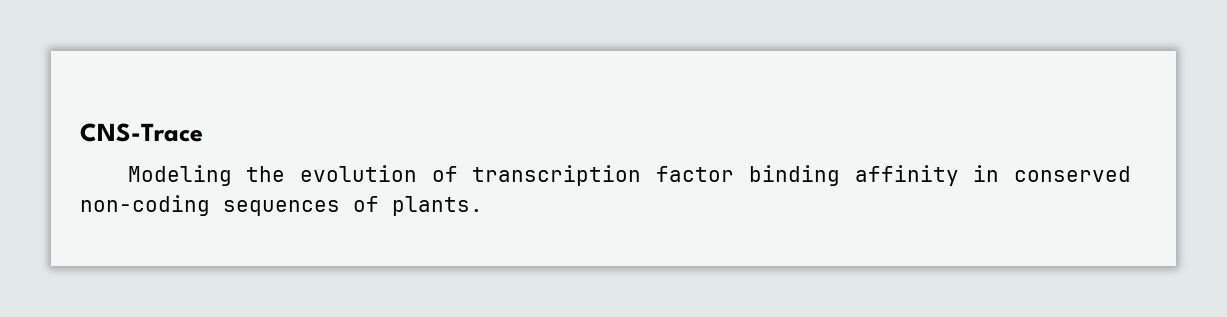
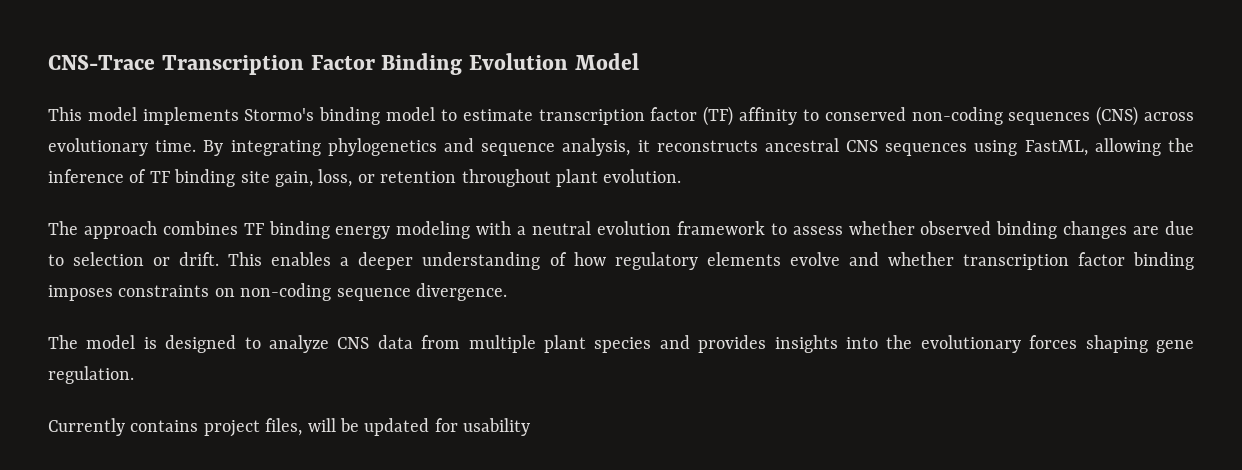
[127,165,1131,186] [80,195,483,216] // Modeling the evolution of transcription factor binding affinity in conserved non-coding sequences of plants. -> [161,53,639,75] [48,106,1194,126] [48,138,1194,156] [48,169,682,187] [48,221,1194,239] [48,252,1194,270] [48,283,507,301] [48,335,1194,353] [48,366,134,384] [48,418,531,437] Transcription Factor Binding Evolution Model // This model implements Stormo's binding model to estimate transcription factor (TF) affinity to conserved non-coding sequences (CNS) across evolutionary time. By integrating phylogenetics and sequence analysis, it reconstructs ancestral CNS sequences using FastML, allowing the inference of TF binding site gain, loss, or retention throughout plant evolution. // The approach combines TF binding energy modeling with a neutral evolution framework to assess whether observed binding changes are due to selection or drift. This enables a deeper understanding of how regulatory elements evolve and whether transcription factor binding imposes constraints on non-coding sequence divergence. // The model is designed to analyze CNS data from multiple plant species and provides insights into the evolutionary forces shaping gene regulation. // Currently contains project files, will be updated for usability

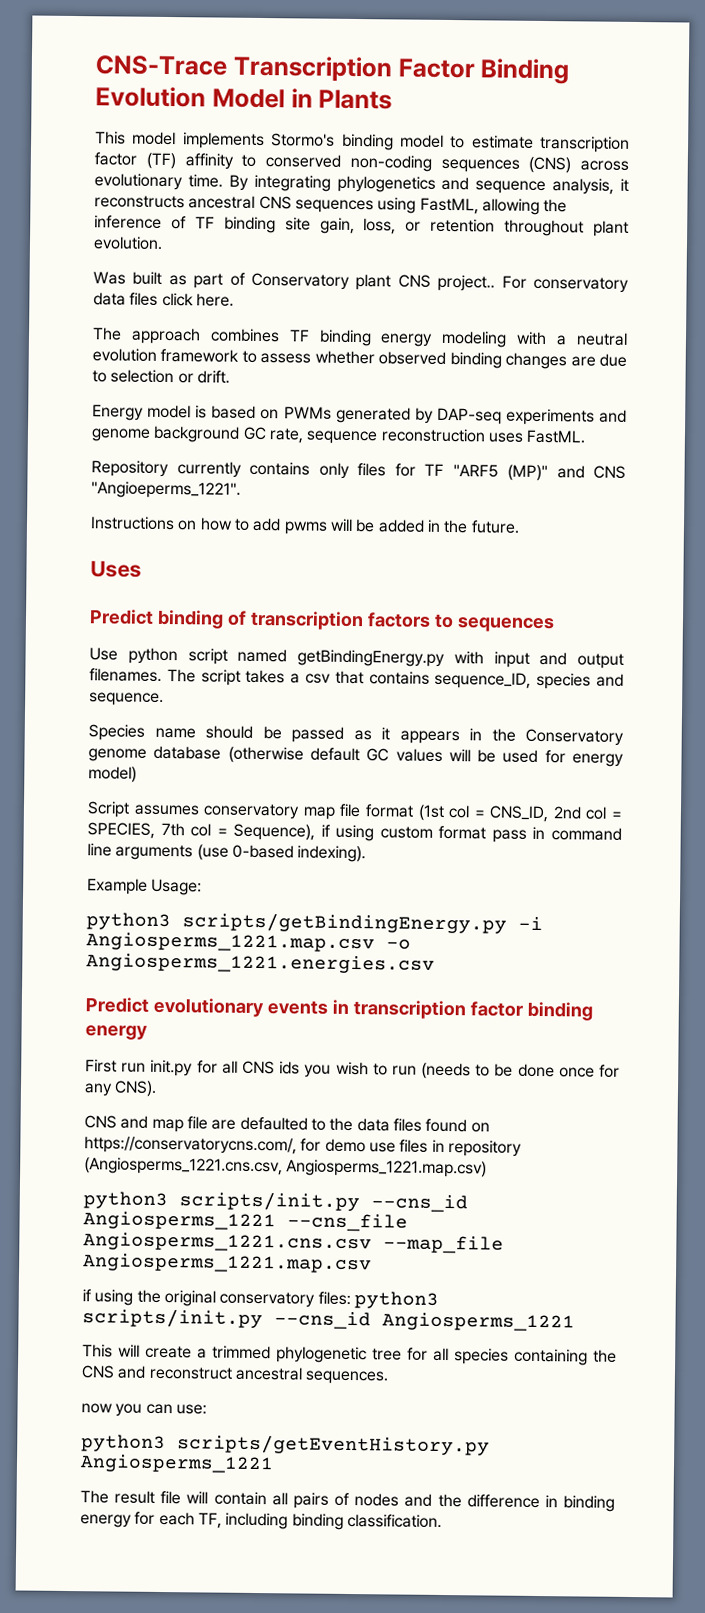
(639, 61) none -> [290,88,393,110] in Plants
(682, 176) none -> [93,271,629,293] [93,292,234,307] // Was built as part of Conservatory plant CNS project.. For conservatory data files click here.
[228,252,1194,270] [48,283,507,301] [48,335,1194,353] [48,366,134,384] [48,418,531,437] This enables a deeper understanding of how regulatory elements evolve and whether transcription factor binding imposes constraints on non-coding sequence divergence. // The model is designed to analyze CNS data from multiple plant species and provides insights into the evolutionary forces shaping gene regulation. // Currently contains project files, will be updated for usability -> [92,404,628,426] [91,425,587,445] [91,460,626,482] [91,481,241,499] [90,516,520,535] [90,560,142,578] [89,609,555,633] [89,647,624,669] [89,668,624,690] [89,692,164,706] [88,724,624,746] [88,745,625,767] [88,766,137,783] [87,801,622,823] [87,822,623,843] [87,843,367,863] [87,878,203,896] [86,912,543,934] [86,932,411,953] [86,953,435,974] [85,997,593,1021] [85,1025,148,1040] [85,1059,620,1080] [84,1080,158,1097] [84,1115,490,1133] [84,1136,522,1157] [84,1157,488,1178] [83,1191,468,1213] [83,1211,408,1232] [83,1232,504,1254] [83,1253,372,1274] [82,1289,439,1309] [82,1308,575,1332] [82,1344,617,1366] [81,1365,389,1385] [81,1403,207,1417] [81,1434,490,1456] [80,1454,274,1474] [80,1490,615,1512] [80,1511,442,1530] // Energy model is based on PWMs generated by DAP-seq experiments and genome background GC rate, sequence reconstruction uses FastML. // Repository currently contains only files for TF "ARF5 (MP)" and CNS "Angioeperms_1221". // Instructions on how to add pwms will be added in the future. // Uses // Predict binding of transcription factors to sequences // Use python script named getBindingEnergy.py with input and output filenames. The script takes a csv that contains sequence_ID, species and sequence. // Species name should be passed as it appears in the Conservatory genome database (otherwise default GC values will be used for energy model) // Script assumes conservatory map file format (1st col = CNS_ID, 2nd col = SPECIES, 7th col = Sequence), if using custom format pass in command line arguments (use 0-based indexing). // Example Usage: // python3 scripts/getBindingEnergy.py -i Angiosperms_1221.map.csv -o Angiosperms_1221.energies.csv // Predict evolutionary events in transcription factor binding energy // First run init.py for all CNS ids you wish to run (needs to be done once for any CNS). // CNS and map file are defaulted to the data files found on https://conservatorycns.com/, for demo use files in repository (Angiosperms_1221.cns.csv, Angiosperms_1221.map.csv) // python3 scripts/init.py --cns_id Angiosperms_1221 --cns_file Angiosperms_1221.cns.csv --map_file Angiosperms_1221.map.csv // if using the original conservatory files: python3 scripts/init.py --cns_id Angiosperms_1221 // This will create a trimmed phylogenetic tree for all species containing the CNS and reconstruct ancestral sequences. // now you can use: // python3 scripts/getEventHistory.py Angiosperms_1221 // The result file will contain all pairs of nodes and the difference in binding energy for each TF, including binding classification.

